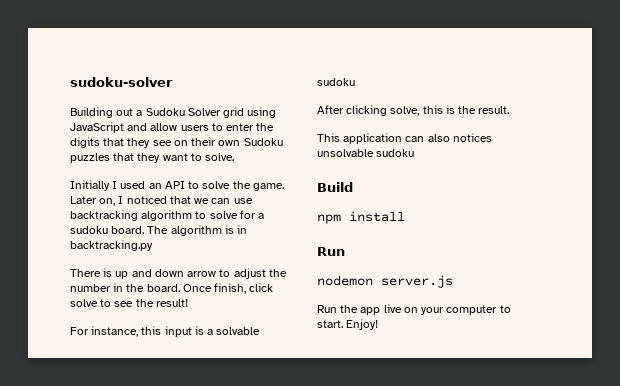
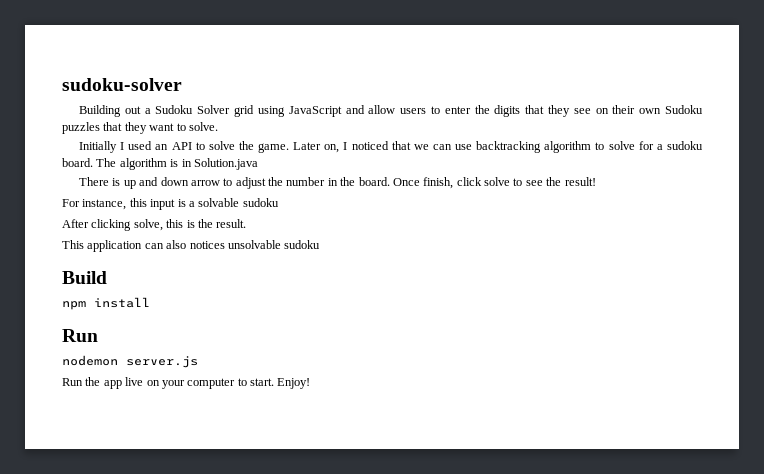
[70,240,153,251] backtracking.py -> [193,158,258,170] Solution.java

